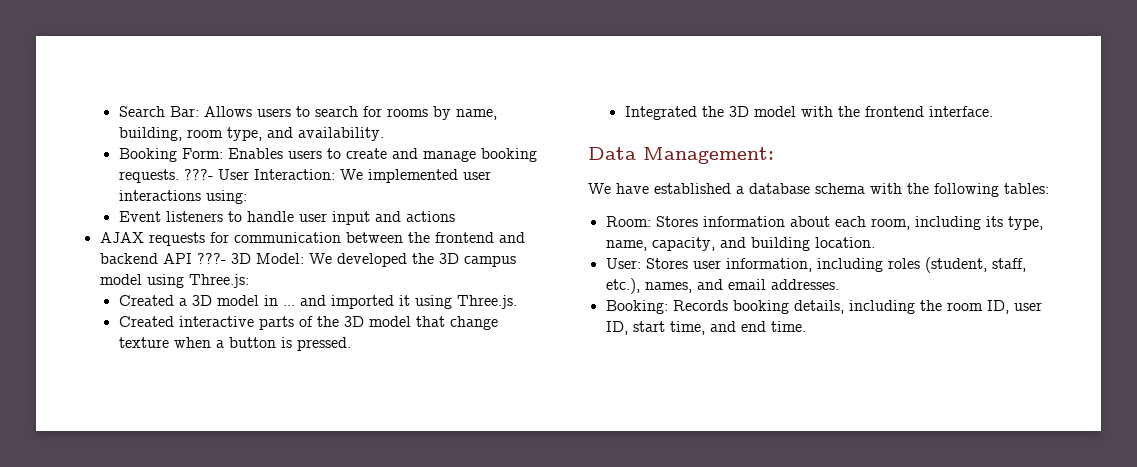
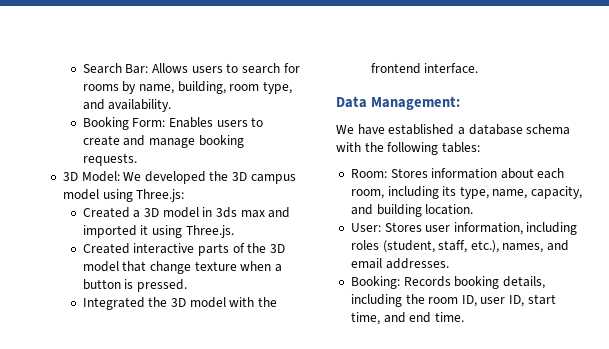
[183,169,491,183] [118,190,247,204] [118,211,455,225] [99,232,525,246] [99,253,226,264] ???- User Interaction: We implemented user interactions using: // Event listeners to handle user input and actions // AJAX requests for communication between the frontend and backend API ???- -> (137, 159) //
[282,305,295,306] ... -> [215,207,265,218] 3ds max

